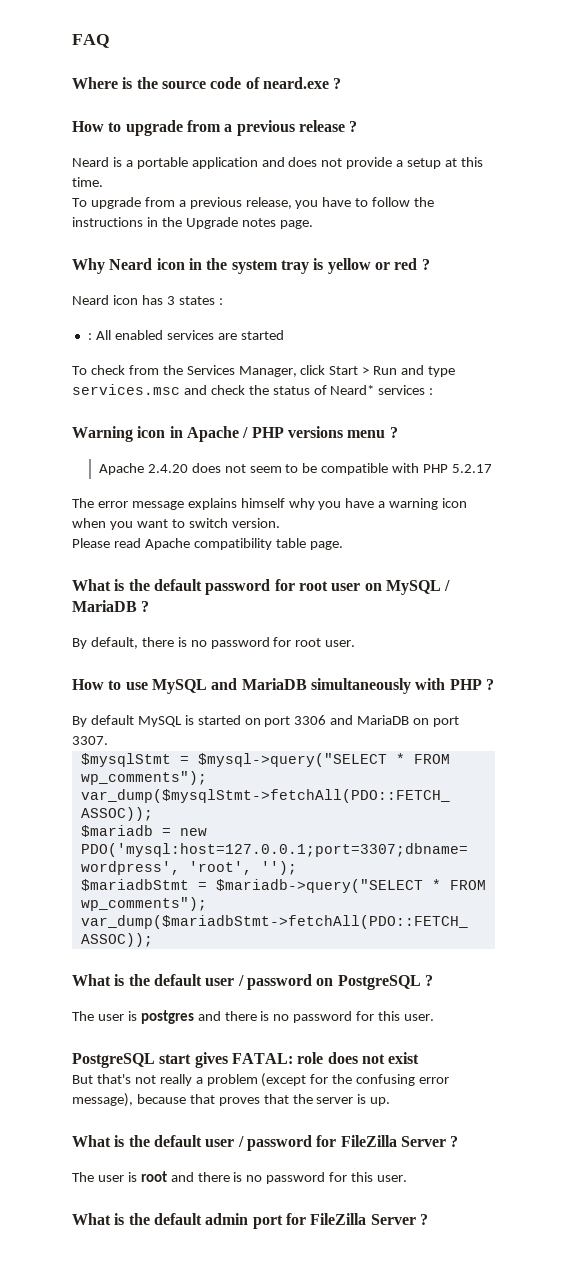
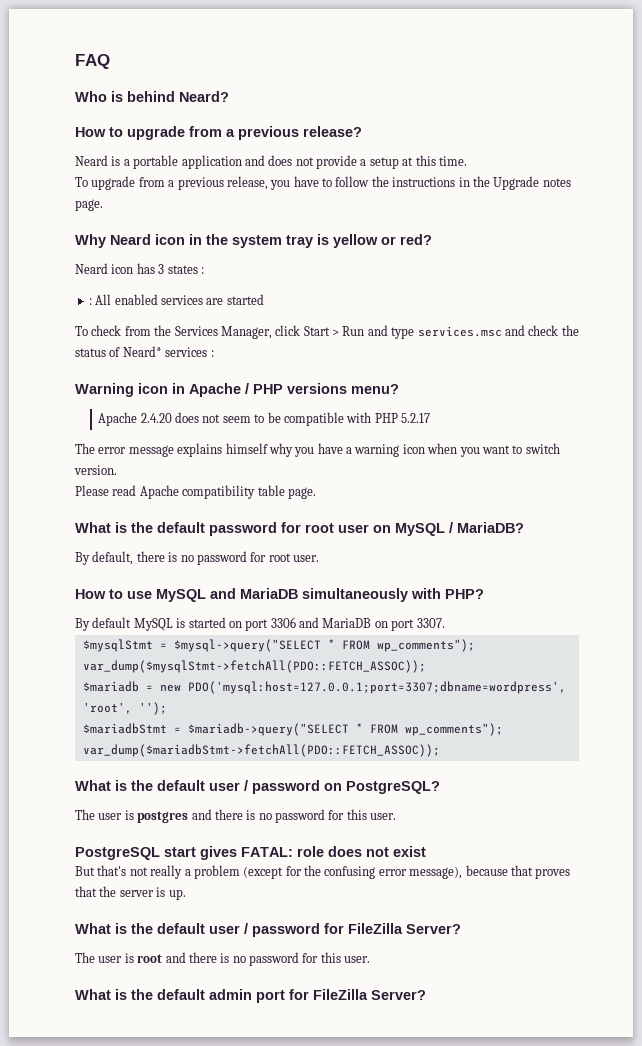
[72,77,342,89] Where is the source code of neard.exe ? -> [75,91,229,102] Who is behind Neard?
[298,120,358,132] release ? -> [303,126,362,137] release?
[394,258,430,270] red ? -> [400,234,432,245] red?
[347,427,398,438] menu ? -> [351,384,399,394] menu?
[72,600,150,612] MariaDB ? -> [457,522,524,533] MariaDB?
[449,679,494,690] PHP ? -> [445,589,484,599] PHP?
[337,975,433,990] PostgreSQL ? -> [346,781,440,794] PostgreSQL?
[400,1136,459,1147] Server ? -> [406,924,461,934] Server?
[370,1214,428,1225] Server ? -> [371,990,426,1000] Server?

